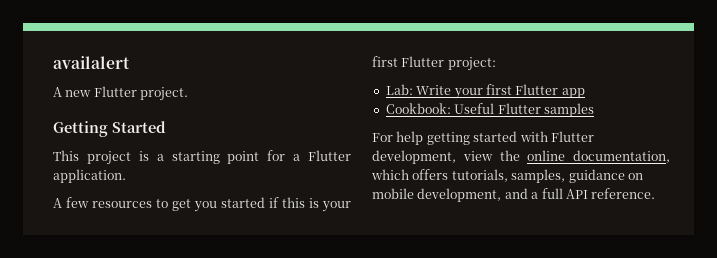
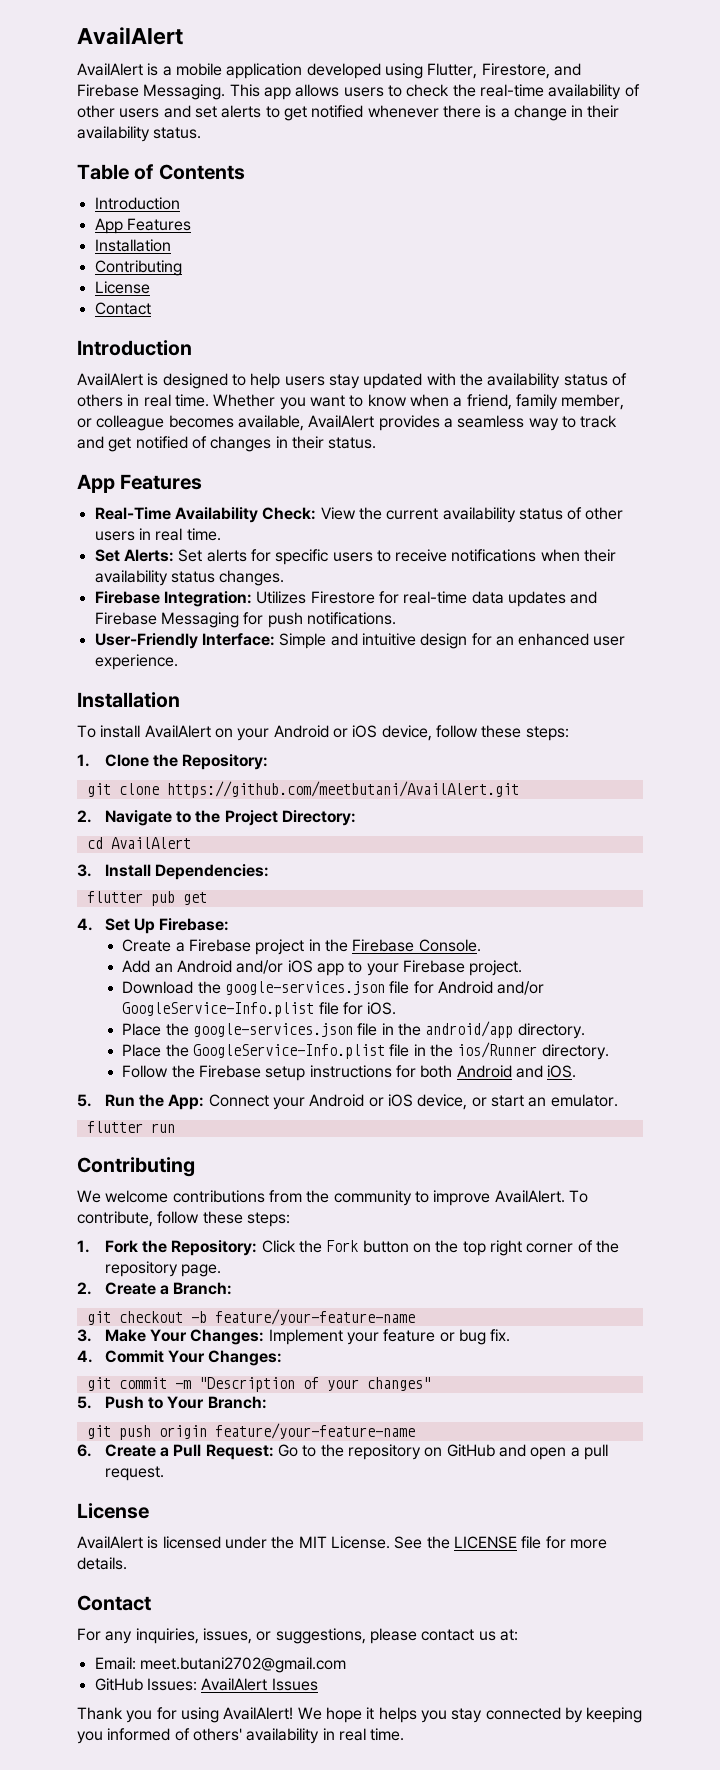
[53,56,130,69] [53,86,189,101] [53,121,166,137] [53,150,351,165] [53,169,126,183] [53,197,351,212] [372,56,496,71] [385,84,585,99] [385,103,594,117] [372,131,594,145] [372,150,670,164] [371,169,643,183] [372,188,656,202] availalert // A new Flutter project. // Getting Started // This project is a starting point for a Flutter application. // A few resources to get you started if this is your first Flutter project: // Lab: Write your first Flutter app // Cookbook: Useful Flutter samples // For help getting started with Flutter development, view the online documentation, which offers tutorials, samples, guidance on mobile development, and a full API reference. -> [77,27,183,45] [77,63,581,79] [77,84,640,100] [77,105,620,121] [77,126,202,142] [77,164,245,180] [94,197,180,210] [94,218,191,234] [94,239,171,252] [94,260,182,276] [94,281,150,294] [94,302,151,315] [77,340,192,356] [77,373,627,389] [77,394,625,410] [77,415,618,431] [77,436,377,452] [77,474,203,493] [94,507,624,523] [94,528,221,541] [94,549,617,565] [94,570,285,586] [94,591,598,607] [94,612,396,628] [94,633,626,649] [94,654,178,670] [77,692,180,708] [77,725,569,741] [77,754,269,770] [86,781,519,798] [77,810,357,826] [86,837,191,849] [77,864,270,880] [86,891,207,906] [77,918,230,934] [122,939,481,955] [122,960,523,976] [122,981,545,995] [122,1002,397,1017] [122,1021,585,1039] [122,1042,609,1060] [122,1065,577,1081] [77,1094,618,1110] [86,1121,175,1133] [77,1157,195,1177] [77,1190,588,1206] [77,1211,290,1227] [77,1240,620,1256] [104,1261,222,1277] [77,1282,233,1295] [86,1309,415,1325] [77,1329,511,1345] [77,1350,283,1366] [86,1377,431,1392] [77,1396,267,1409] [86,1423,415,1440] [77,1444,609,1460] [104,1466,164,1481] [77,1503,149,1519] [77,1536,607,1549] [77,1557,127,1570] [77,1595,151,1611] [77,1628,518,1644] [94,1657,346,1673] [94,1678,318,1691] [77,1707,643,1723] [77,1728,405,1744] AvailAlert // AvailAlert is a mobile application developed using Flutter, Firestore, and Firebase Messaging. This app allows users to check the real-time availability of other users and set alerts to get notified whenever there is a change in their availability status. // Table of Contents // Introduction // App Features // Installation // Contributing // License // Contact // Introduction // AvailAlert is designed to help users stay updated with the availability status of others in real time. Whether you want to know when a friend, family member, or colleague becomes available, AvailAlert provides a seamless way to track and get notified of changes in their status. // App Features // Real-Time Availability Check: View the current availability status of other users in real time. // Set Alerts: Set alerts for specific users to receive notifications when their availability status changes. // Firebase Integration: Utilizes Firestore for real-time data updates and Firebase Messaging for push notifications. // User-Friendly Interface: Simple and intuitive design for an enhanced user experience. // Installation // To install AvailAlert on your Android or iOS device, follow these steps: // 1. Clone the Repository: // git clone https://github.com/meetbutani/AvailAlert.git // 2. Navigate to the Project Directory: // cd AvailAlert // 3. Install Dependencies: // flutter pub get // 4. Set Up Firebase: // Create a Firebase project in the Firebase Console. // Add an Android and/or iOS app to your Firebase project. // Download the google-services.json file for Android and/or GoogleService-Info.plist file for iOS. // Place the google-services.json file in the android/app directory. // Place the GoogleService-Info.plist file in the ios/Runner directory. // Follow the Firebase setup instructions for both Android and iOS. // 5. Run the App: Connect your Android or iOS device, or start an emulator. // flutter run // Contributing // We welcome contributions from the community to improve AvailAlert. To contribute, follow these steps: // 1. Fork the Repository: Click the Fork button on the top right corner of the repository page. // 2. Create a Branch: // git checkout -b feature/your-feature-name // 3. Make Your Changes: Implement your feature or bug fix. // 4. Commit Your Changes: // git commit -m "Description of your changes" // 5. Push to Your Branch: // git push origin feature/your-feature-name // 6. Create a Pull Request: Go to the repository on GitHub and open a pull request. // License // AvailAlert is licensed under the MIT License. See the LICENSE file for more details. // Contact // For any inquiries, issues, or suggestions, please contact us at: // Email: meet.butani2702@gmail.com // GitHub Issues: AvailAlert Issues // Thank you for using AvailAlert! We hope it helps you stay connected by keeping you informed of others' availability in real time.

